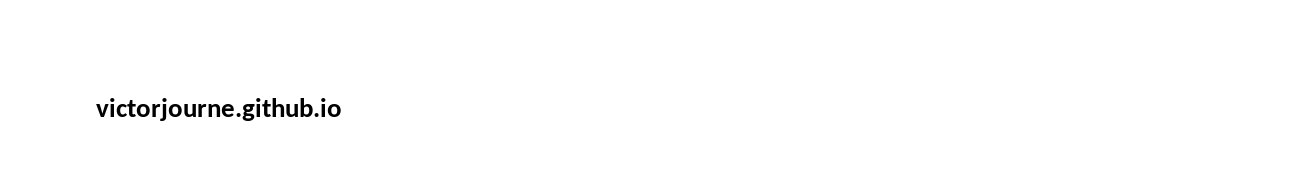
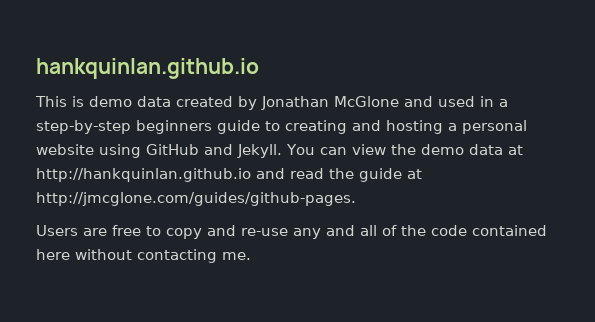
[96,98,342,121] victorjourne.github.io -> [36,58,259,79] [35,96,508,110] [36,120,527,134] [36,144,523,158] [36,168,422,182] [36,192,356,206] [36,225,547,239] [36,249,251,263] hankquinlan.github.io // This is demo data created by Jonathan McGlone and used in a step-by-step beginners guide to creating and hosting a personal website using GitHub and Jekyll. You can view the demo data at http://hankquinlan.github.io and read the guide at http://jmcglone.com/guides/github-pages. // Users are free to copy and re-use any and all of the code contained here without contacting me.

